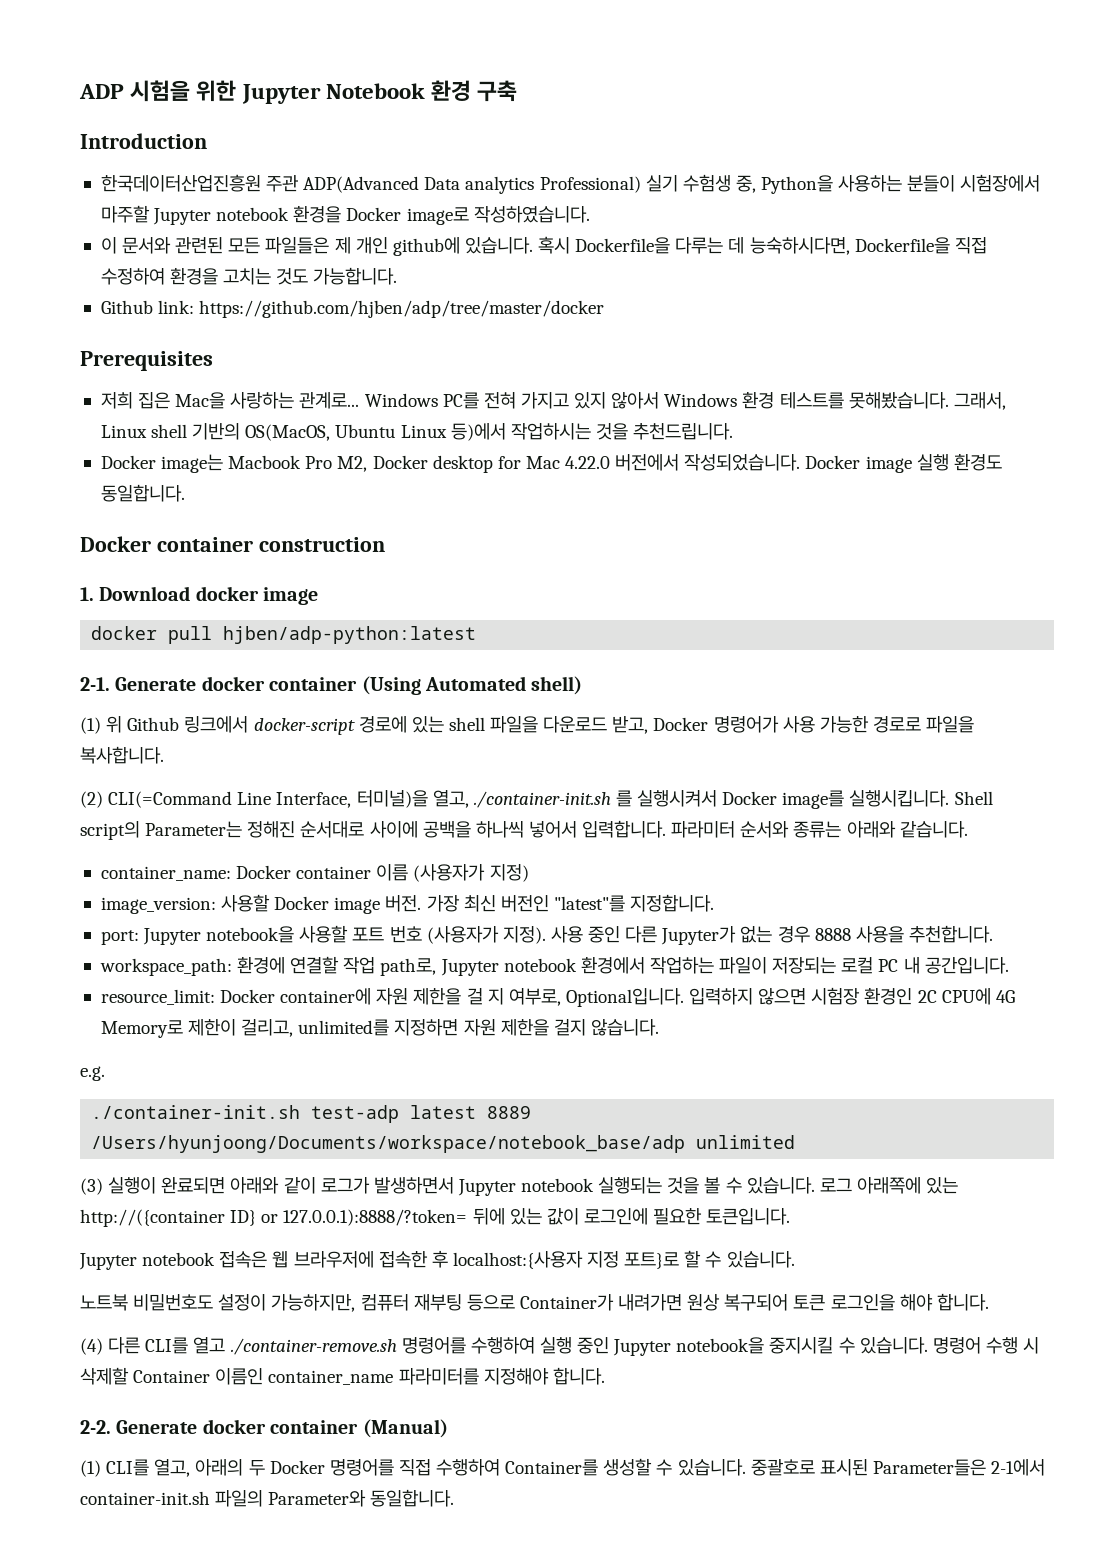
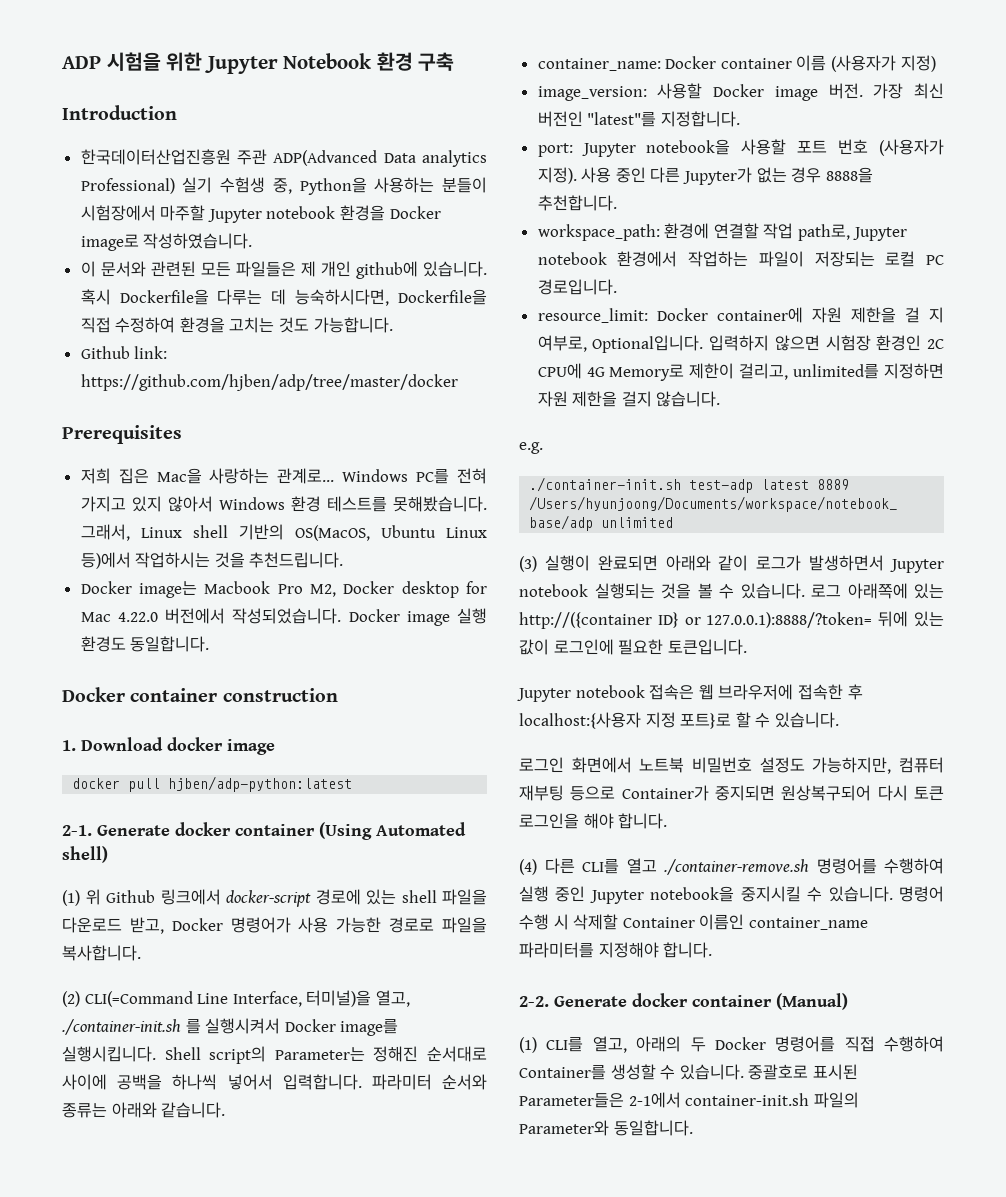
[814,926,904,943] 8888 사용을 -> [825,167,873,183] 8888을
[903,957,1009,974] 내 공간입니다. -> [537,279,617,295] 경로입니다.
[80,1294,267,1311] 노트북 비밀번호도 설정이 -> [519,757,805,773] 로그인 화면에서 노트북 비밀번호 설정도
[618,1294,789,1311] 내려가면 원상 복구되어 -> [715,785,908,801] 중지되면 원상복구되어 다시

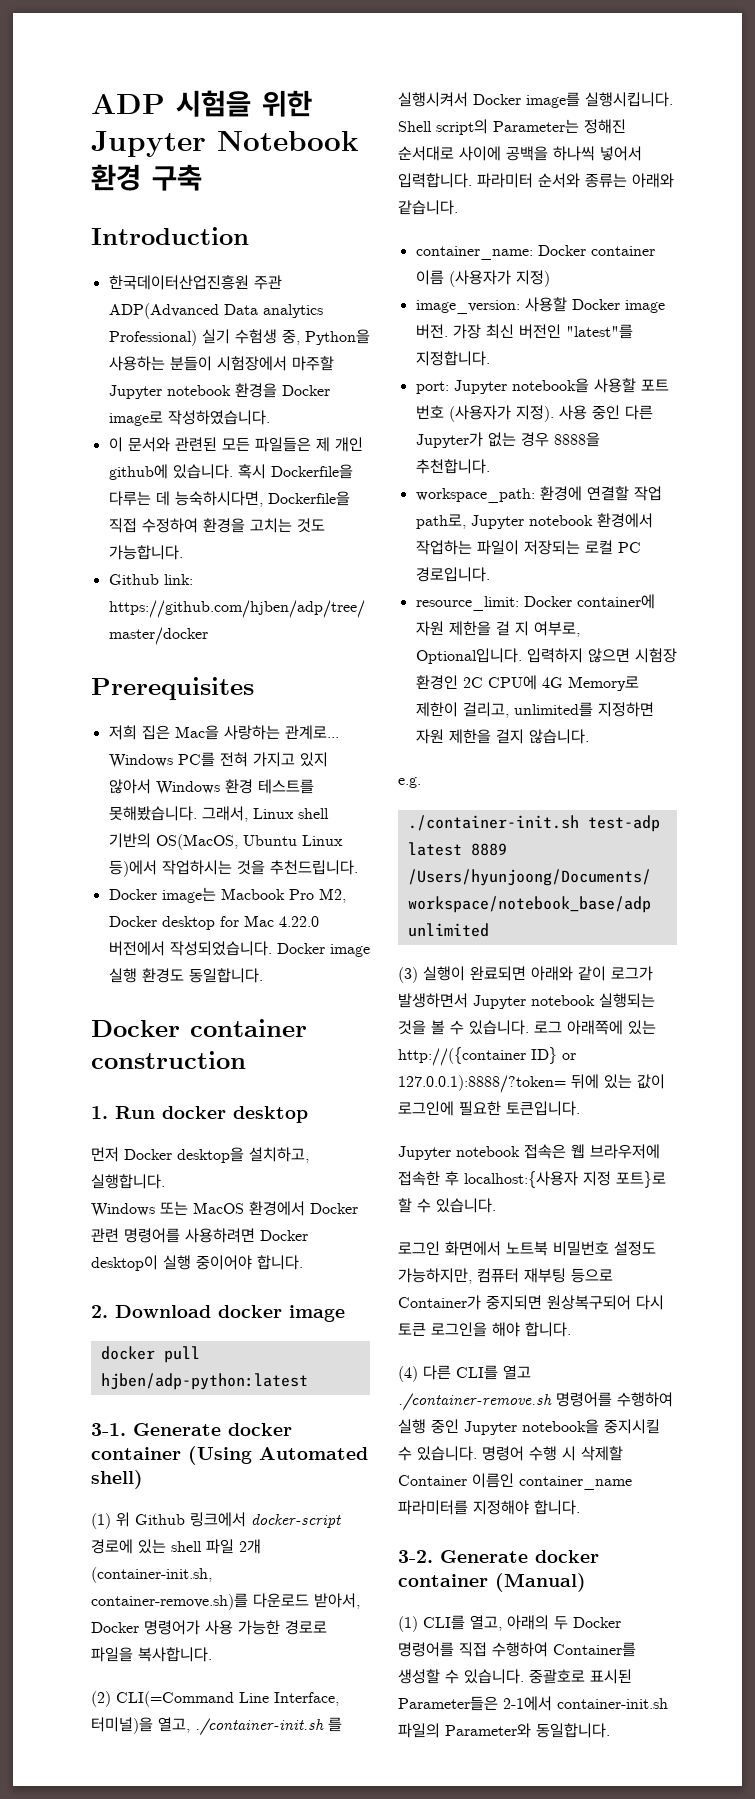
(76, 745) none -> [115,1106,308,1123] [91,1147,309,1163] [91,1174,165,1189] [91,1201,358,1217] [91,1228,308,1243] [91,1255,303,1271] [91,1305,108,1318] Run docker desktop // 먼저 Docker desktop을 설치하고, 실행합니다. // Windows 또는 MacOS 환경에서 Docker 관련 명령어를 사용하려면 Docker desktop이 실행 중이어야 합니다. // 2.
[62,825,92,836] 2-1. -> [91,1423,126,1436] 3-1.
[442,889,487,905] [62,917,164,934] 파일을 다운로드 받고, -> [206,1539,261,1554] [91,1567,212,1583] [91,1593,360,1610] 파일 2개 (container-init.sh, container-remove.sh)를 다운로드 받아서,
[519,996,549,1007] 2-2. -> [398,1550,433,1563] 3-2.

